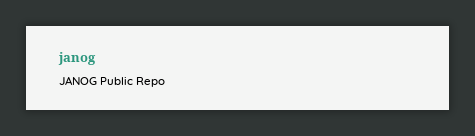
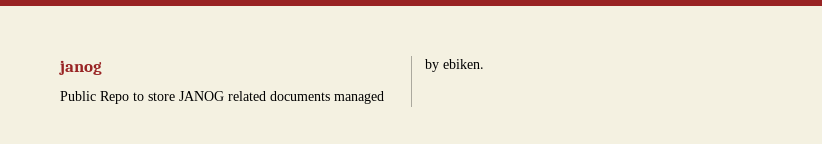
[59,76,97,85] JANOG -> (102, 67) none
(166, 82) none -> [133,91,384,104] [425,59,484,72] to store JANOG related documents managed by ebiken.

